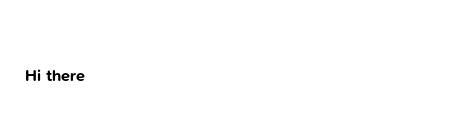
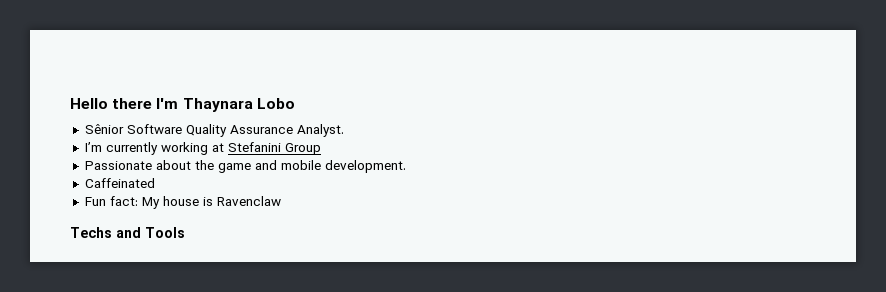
[25,69,85,82] Hi there -> [70,98,295,112] [84,124,344,137] [84,142,321,155] [84,160,406,173] [84,178,155,188] [84,196,281,209] [70,227,185,238] Hello there I'm Thaynara Lobo // Sênior Software Quality Assurance Analyst. // I’m currently working at Stefanini Group // Passionate about the game and mobile development. // Caffeinated // Fun fact: My house is Ravenclaw // Techs and Tools

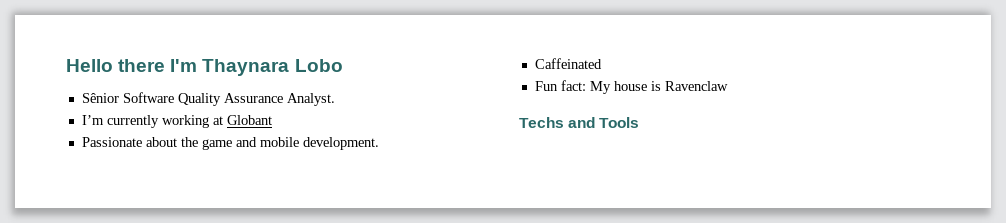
[227,142,321,155] Stefanini Group -> [226,115,272,125] Globant

